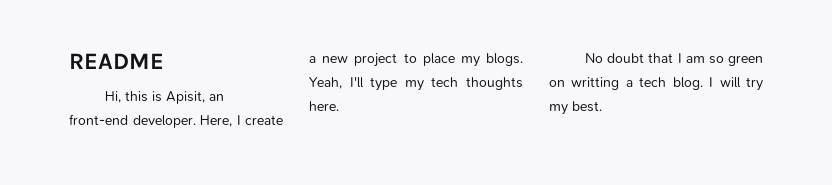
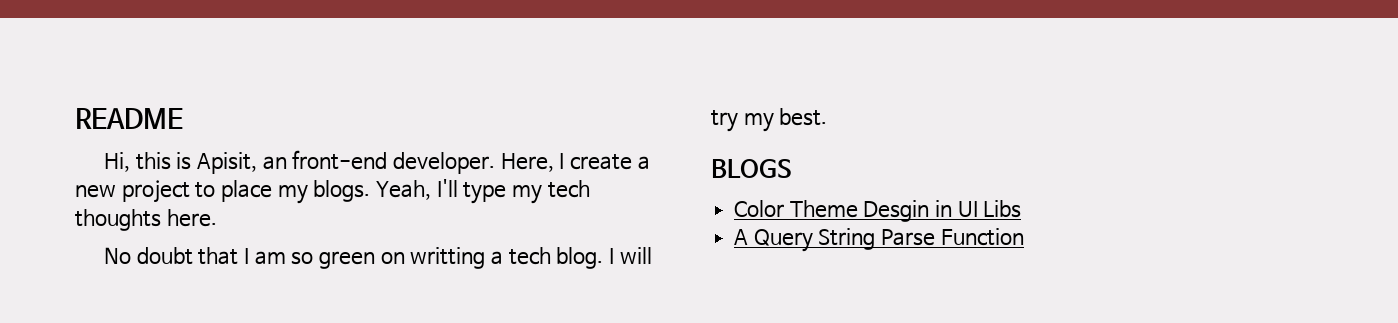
(602, 106) none -> [711,159,792,178] [734,200,1022,222] [734,228,1024,252] // BLOGS // Color Theme Desgin in UI Libs // A Query String Parse Function

